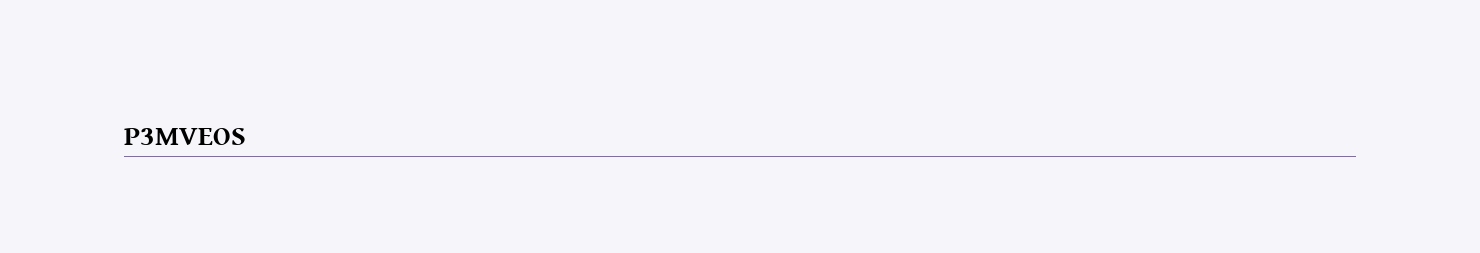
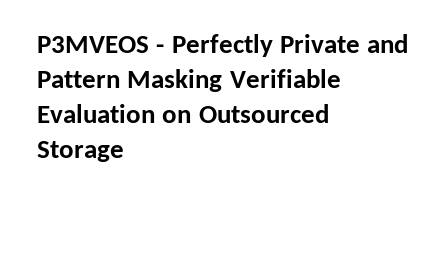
(246, 136) none -> [156,34,409,57] [37,69,341,92] [37,104,329,123] [37,141,124,162] - Perfectly Private and Pattern Masking Verifiable Evaluation on Outsourced Storage

